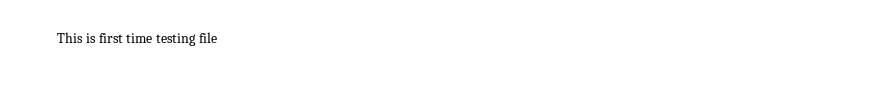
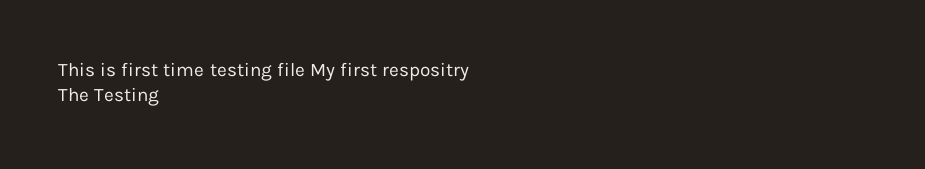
(217, 37) none -> [309,62,470,81] [58,87,160,106] My first respositry // The Testing

